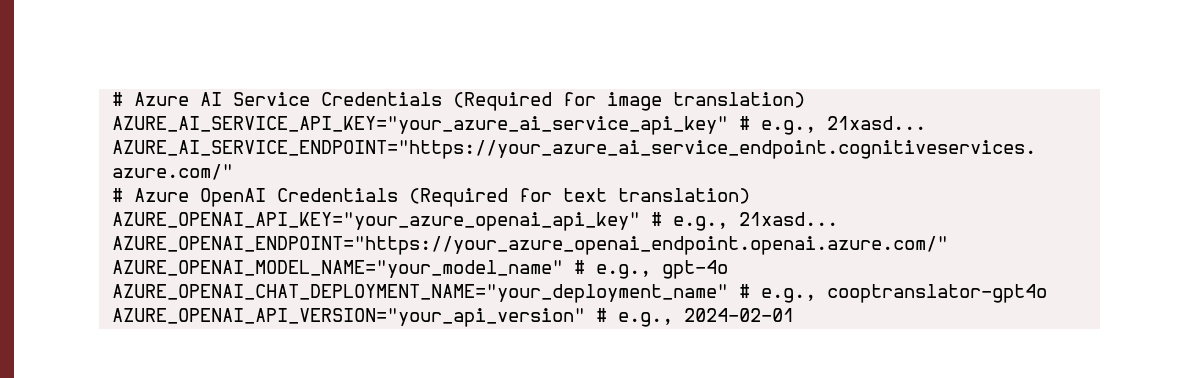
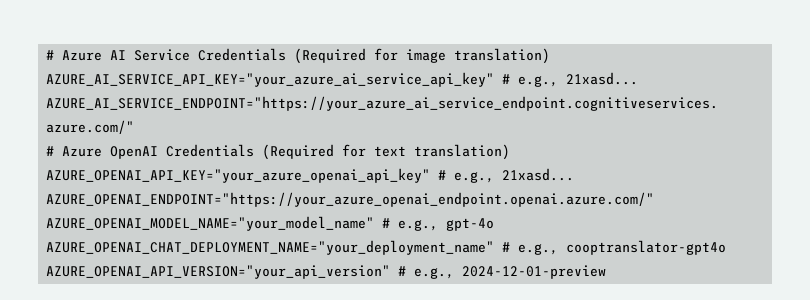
[683,308,794,322] 2024-02-01 -> [462,265,607,279] 2024-12-01-preview

